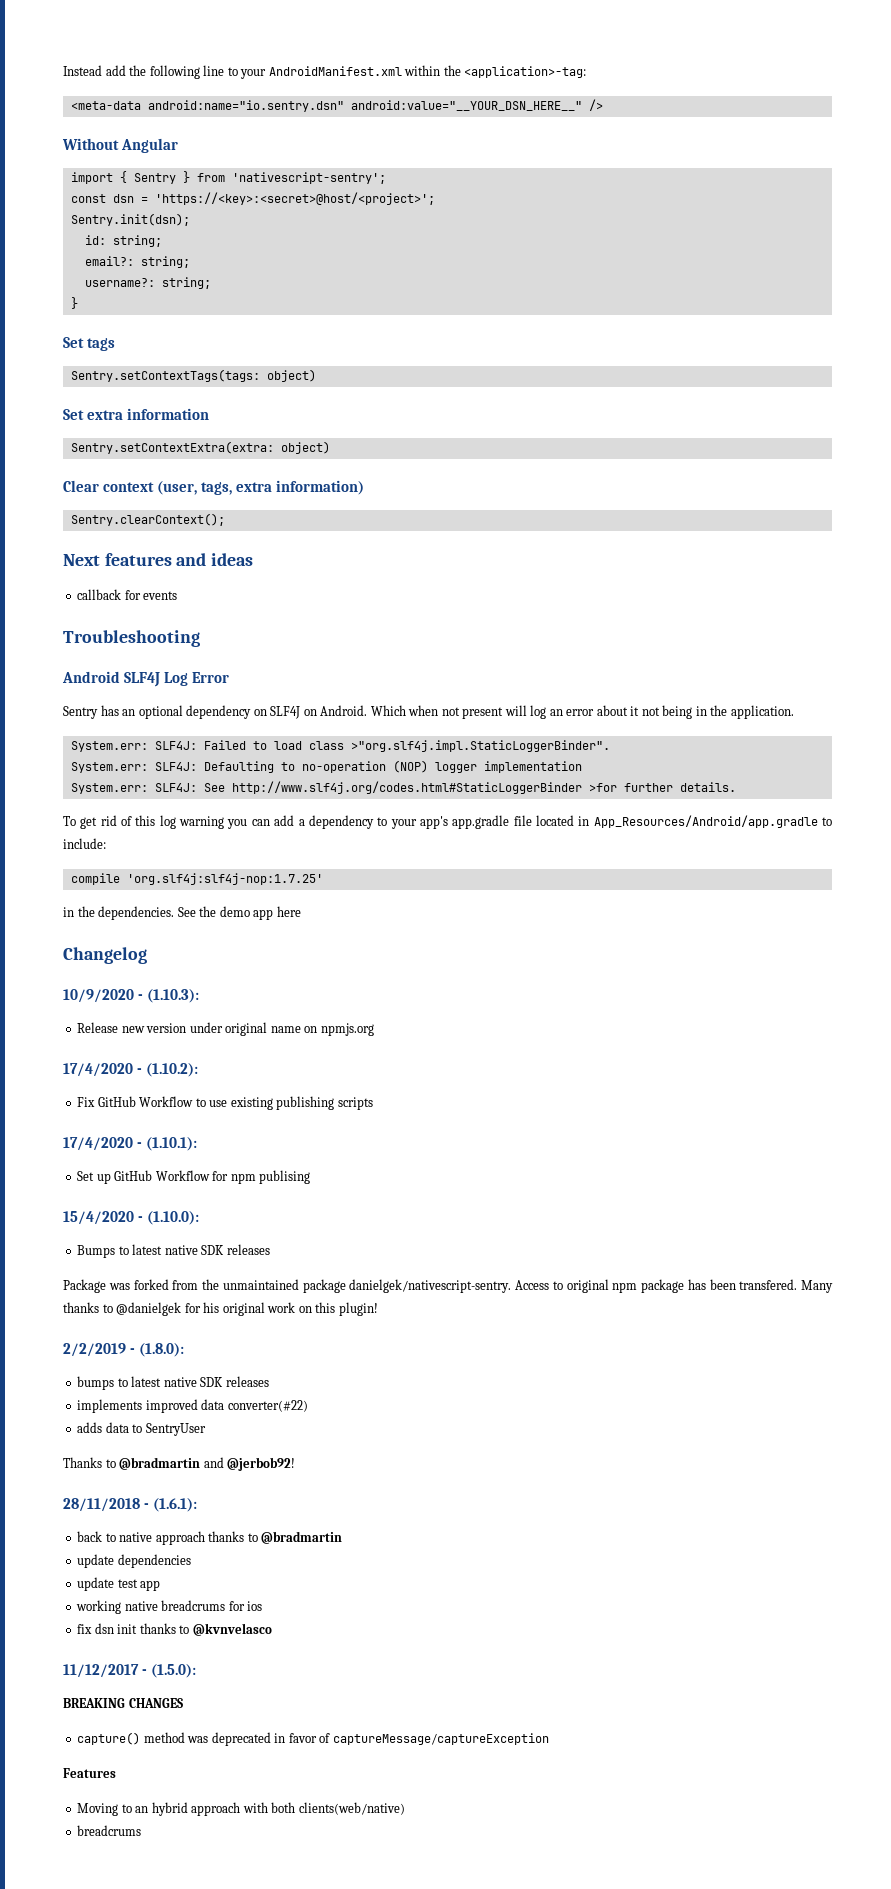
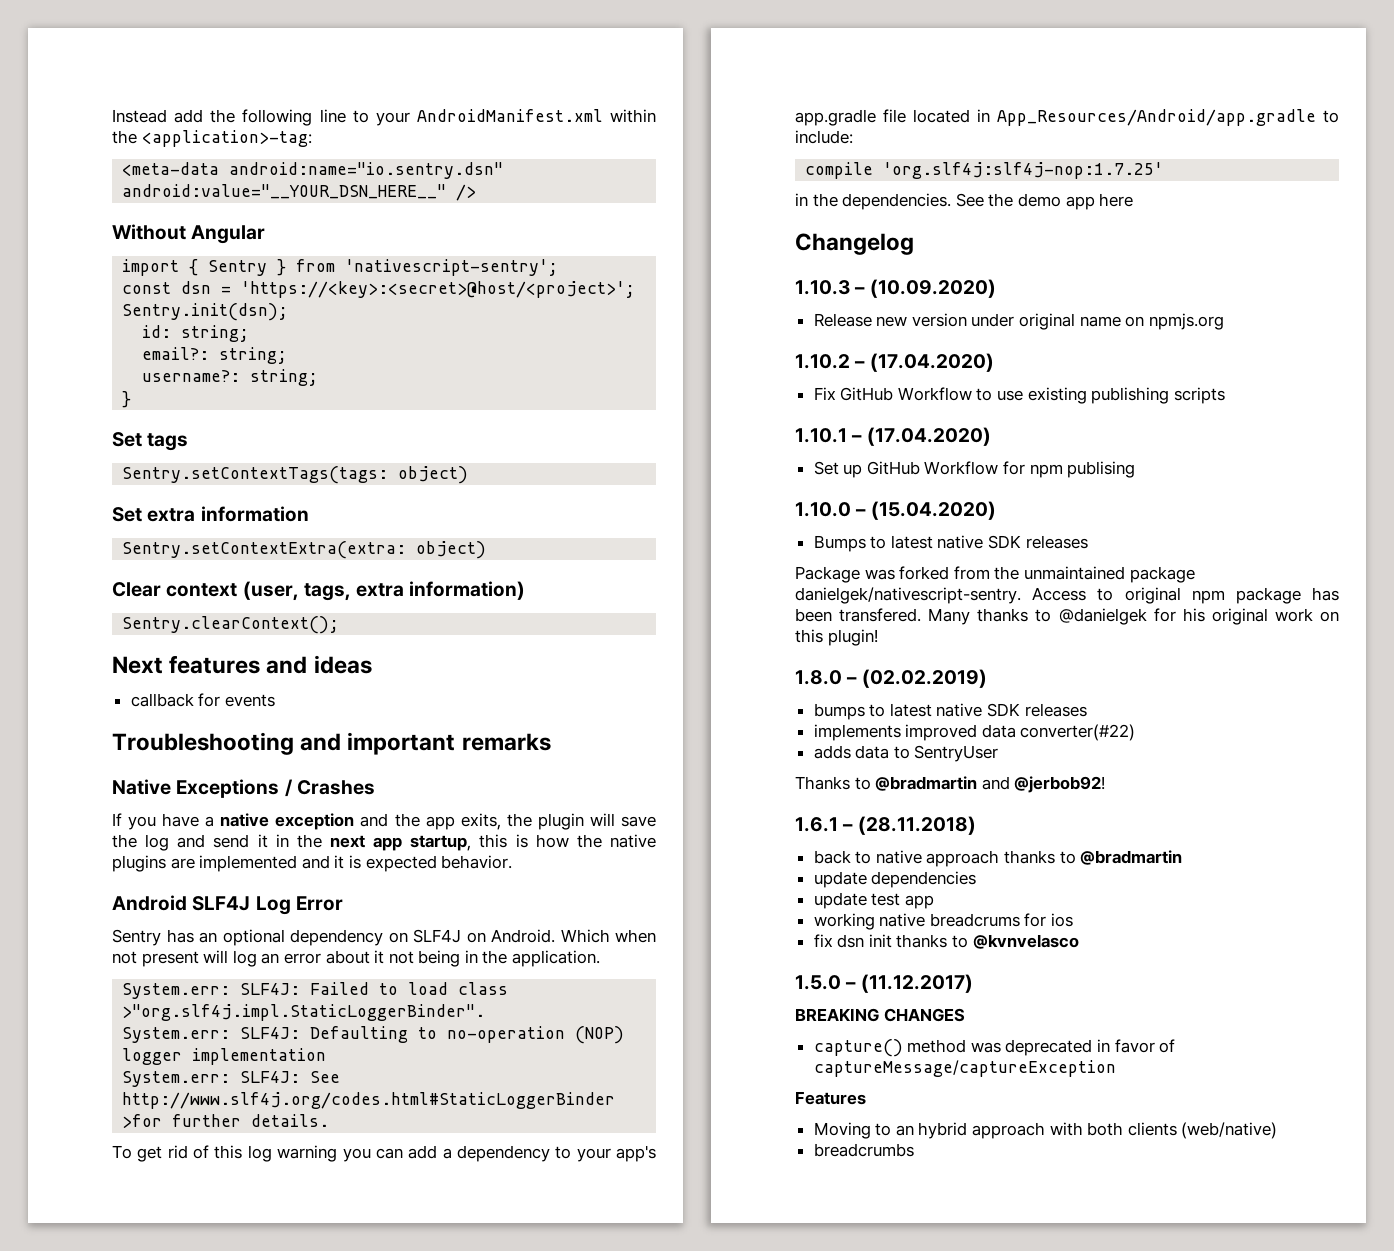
(200, 638) none -> [300,732,551,755] [112,779,375,798] [112,813,656,830] [112,834,656,851] [112,855,513,872] and important remarks // Native Exceptions / Crashes // If you have a native exception and the app exits, the plugin will save the log and send it in the next app startup, this is how the native plugins are implemented and it is expected behavior.
[63,989,200,1003] 10/9/2020 - (1.10.3): -> [795,279,996,298] 1.10.3 – (10.09.2020)
[63,1063,199,1077] 17/4/2020 - (1.10.2): -> [795,353,994,372] 1.10.2 – (17.04.2020)
[63,1137,198,1151] 17/4/2020 - (1.10.1): -> [795,427,991,446] 1.10.1 – (17.04.2020)
[63,1211,200,1225] 15/4/2020 - (1.10.0): -> [795,501,996,520] 1.10.0 – (15.04.2020)
[63,1343,185,1357] 2/2/2019 - (1.8.0): -> [795,669,987,688] 1.8.0 – (02.02.2019)
[63,1498,198,1512] 28/11/2018 - (1.6.1): -> [795,816,976,835] 1.6.1 – (28.11.2018)
[63,1664,197,1678] 11/12/2017 - (1.5.0): -> [795,974,973,993] 1.5.0 – (11.12.2017)
[298,1802,405,1815] [77,1825,142,1836] clients(web/native) // breadcrums -> [1127,1122,1278,1139] [813,1143,914,1157] clients (web/native) // breadcrumbs

